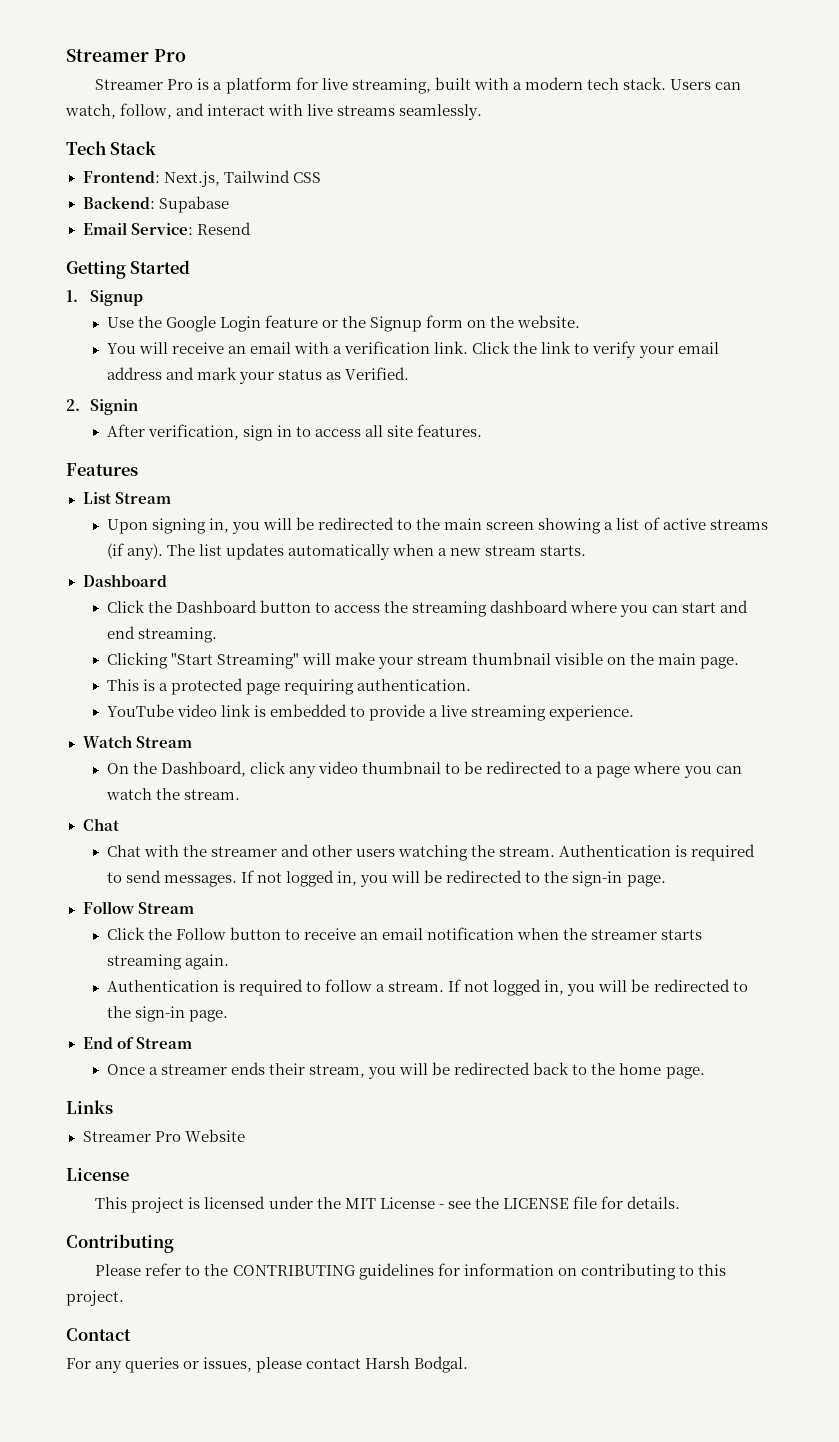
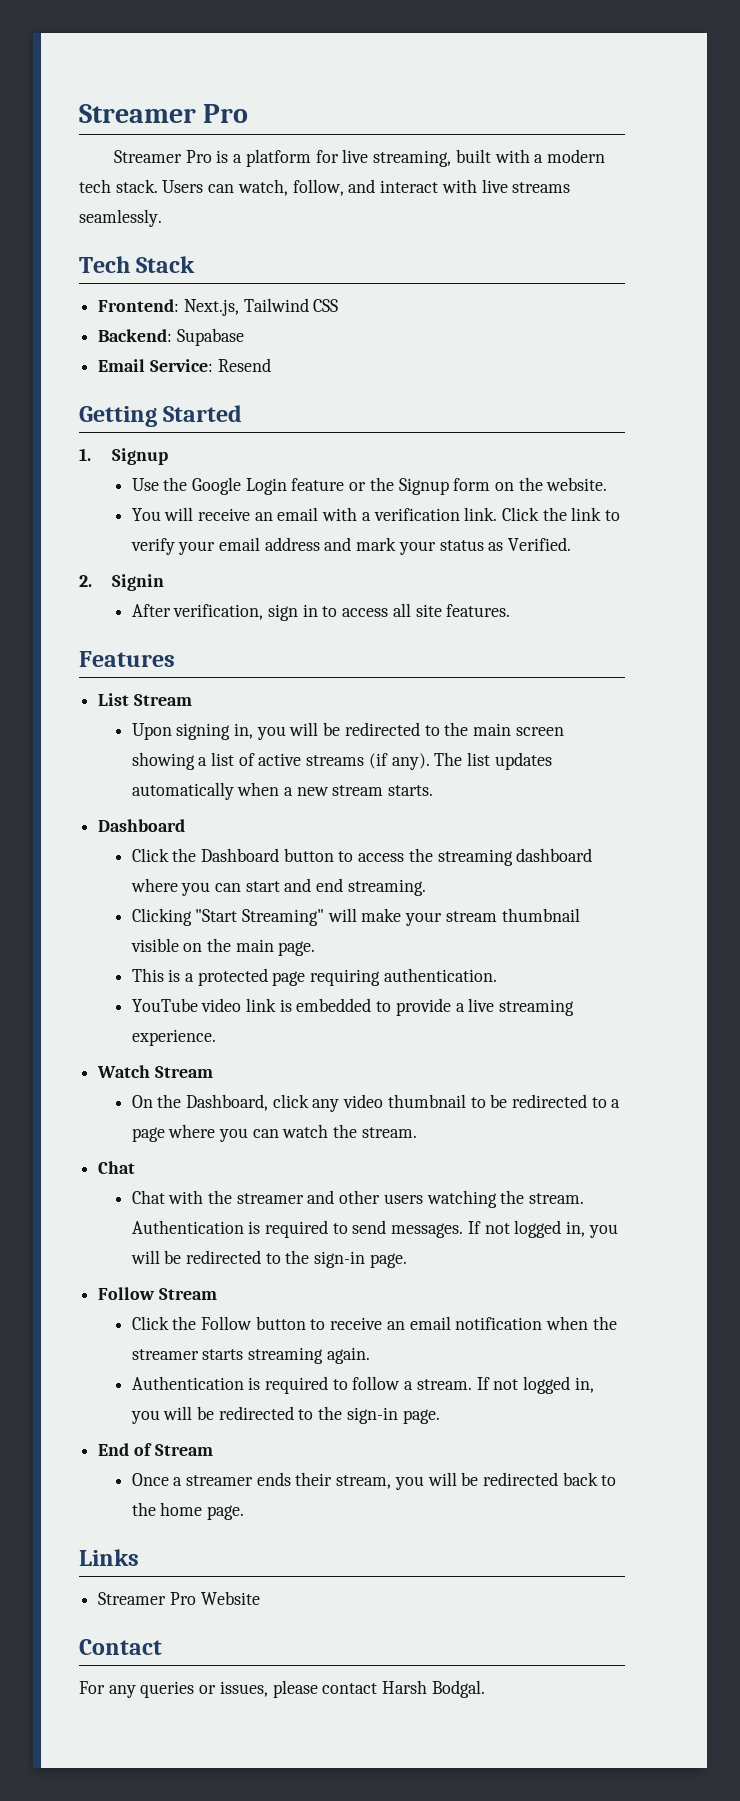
[66,1168,129,1181] [95,1196,681,1213] [66,1234,174,1253] [95,1263,726,1280] [66,1290,124,1306] // License // This project is licensed under the MIT License - see the LICENSE file for details. // Contributing // Please refer to the CONTRIBUTING guidelines for information on contributing to this project. -> (260, 1598) none

